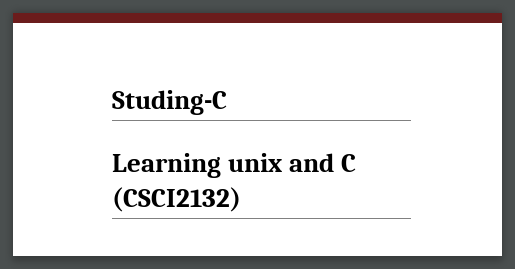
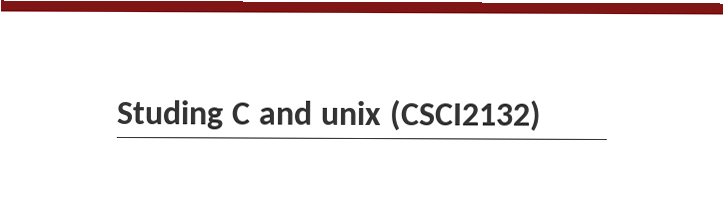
[112,90,227,115] [112,153,357,178] Studing-C // Learning unix and C -> [116,99,383,130] Studing C and unix

